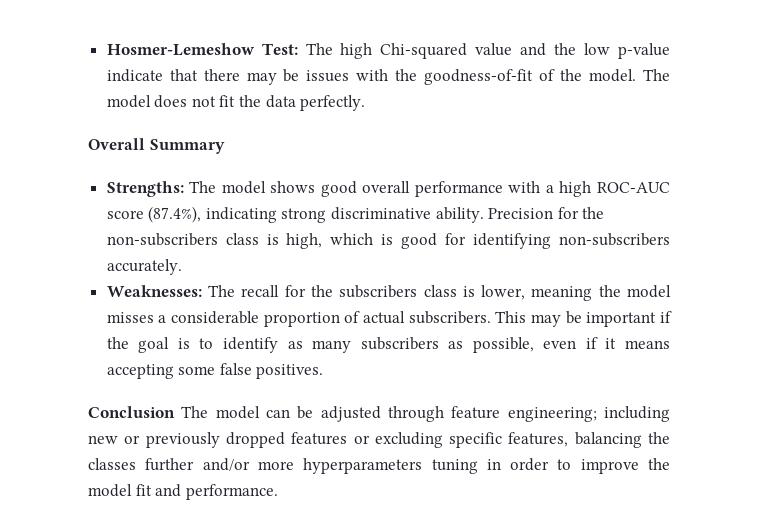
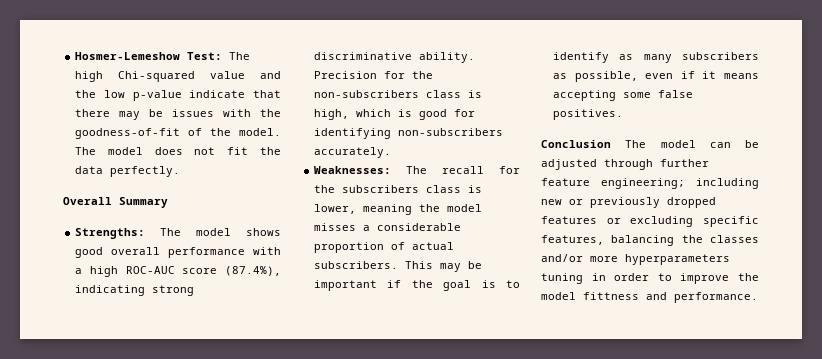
(444, 414) none -> [660,159,709,167] further
[145,458,195,471] further -> (759, 239) none
[135,484,152,496] fit -> [583,292,639,300] fittness

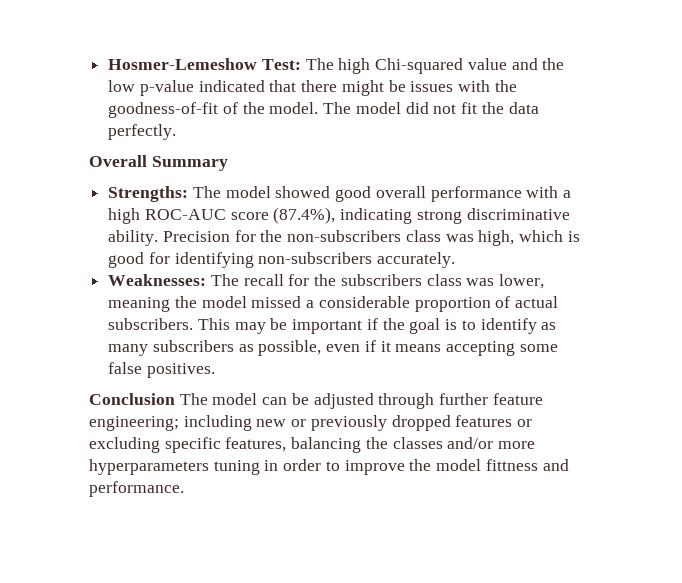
[189,90,246,98] indicate -> [198,80,265,92] indicated
[119,111,141,120] may -> [341,80,384,96] might
[154,147,183,155] does -> [405,102,429,114] did
[246,228,281,236] shows -> [275,186,331,198] showed
[468,90,483,98] is -> [445,234,474,242] was
[468,185,483,193] is -> [466,278,495,286] was
[314,223,357,231] misses -> [251,296,302,308] missed

